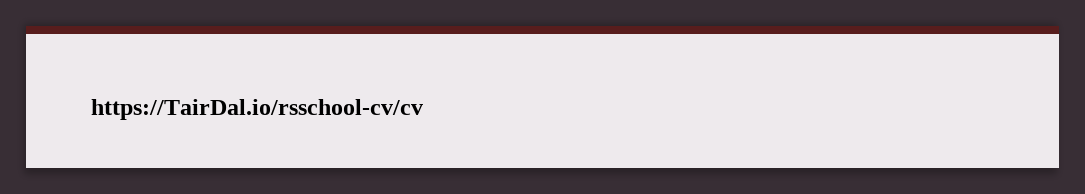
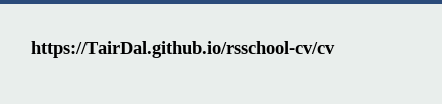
[91,99,423,120] https://TairDal.io/rsschool-cv/cv -> [31,41,335,58] https://TairDal.github.io/rsschool-cv/cv

